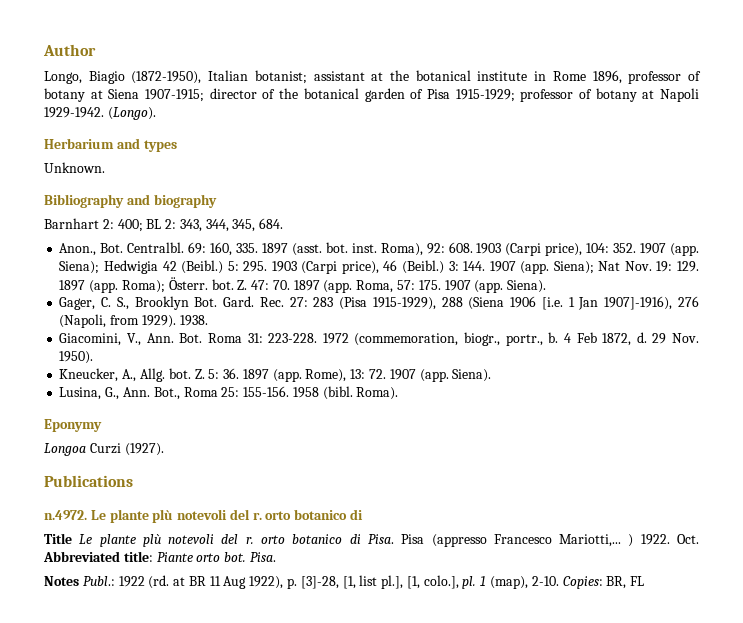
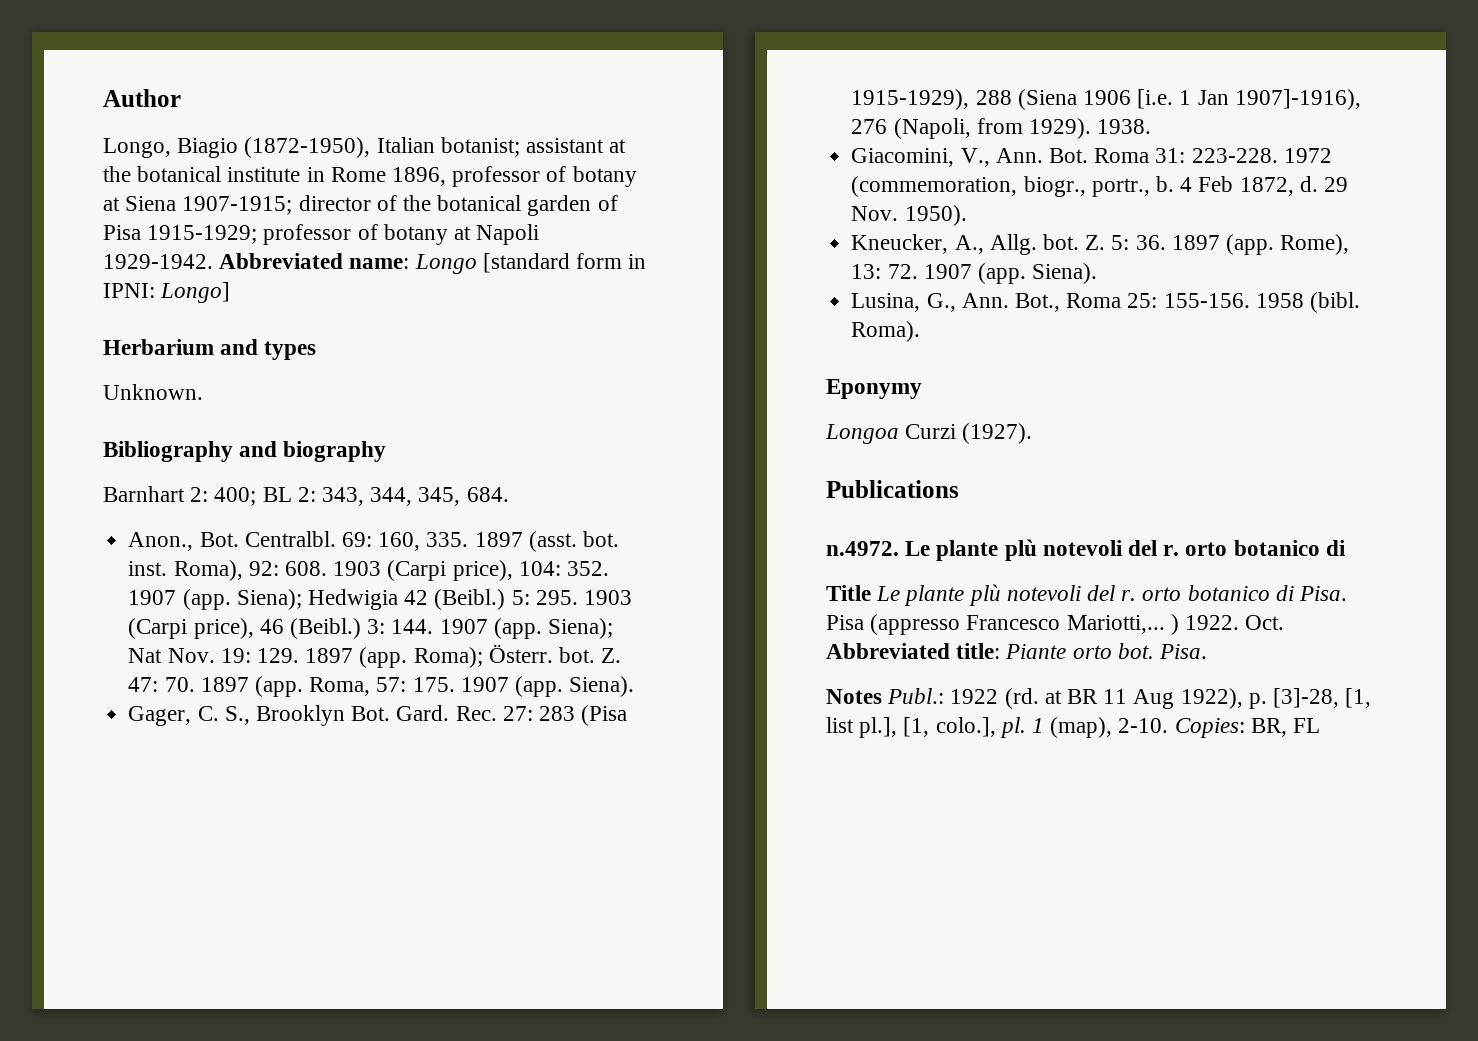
[107,107,156,120] (Longo). -> [219,253,647,274] [103,282,231,303] Abbreviated name: Longo [standard form in IPNI: Longo]

